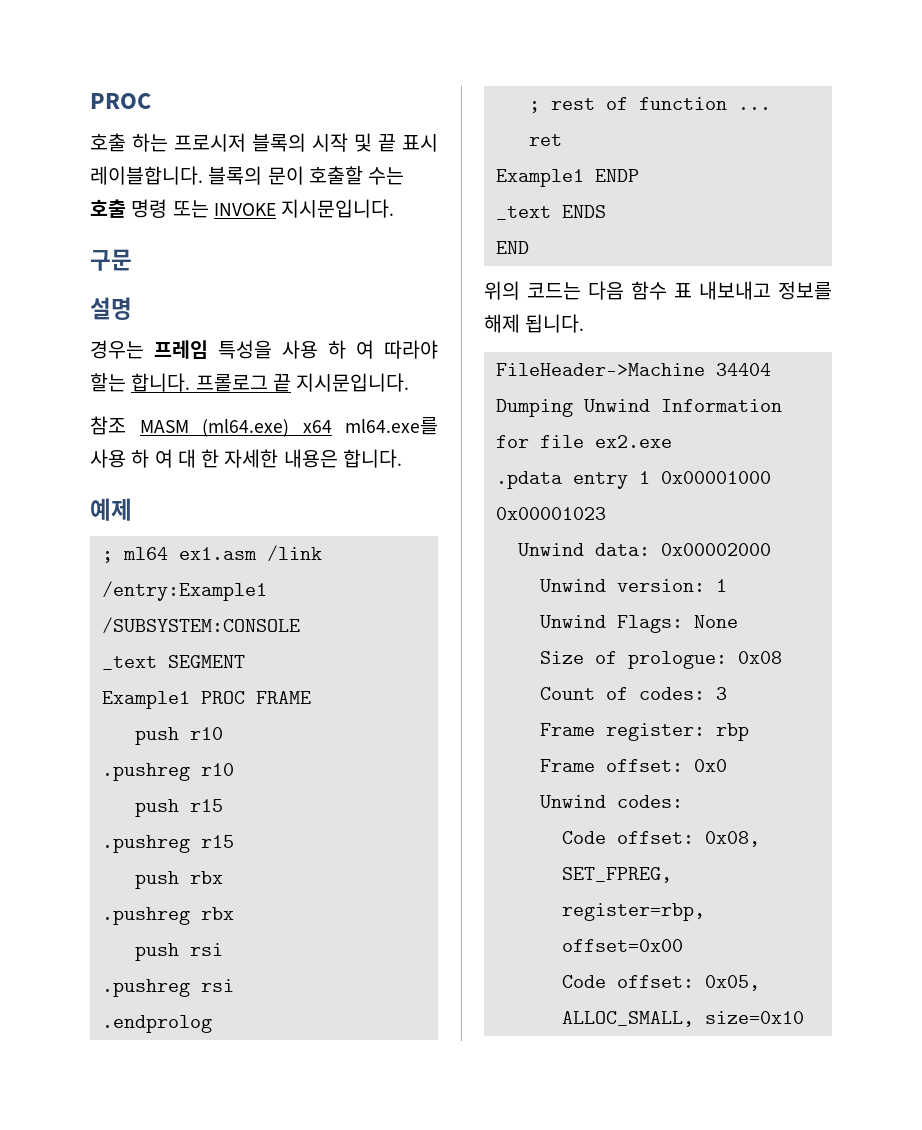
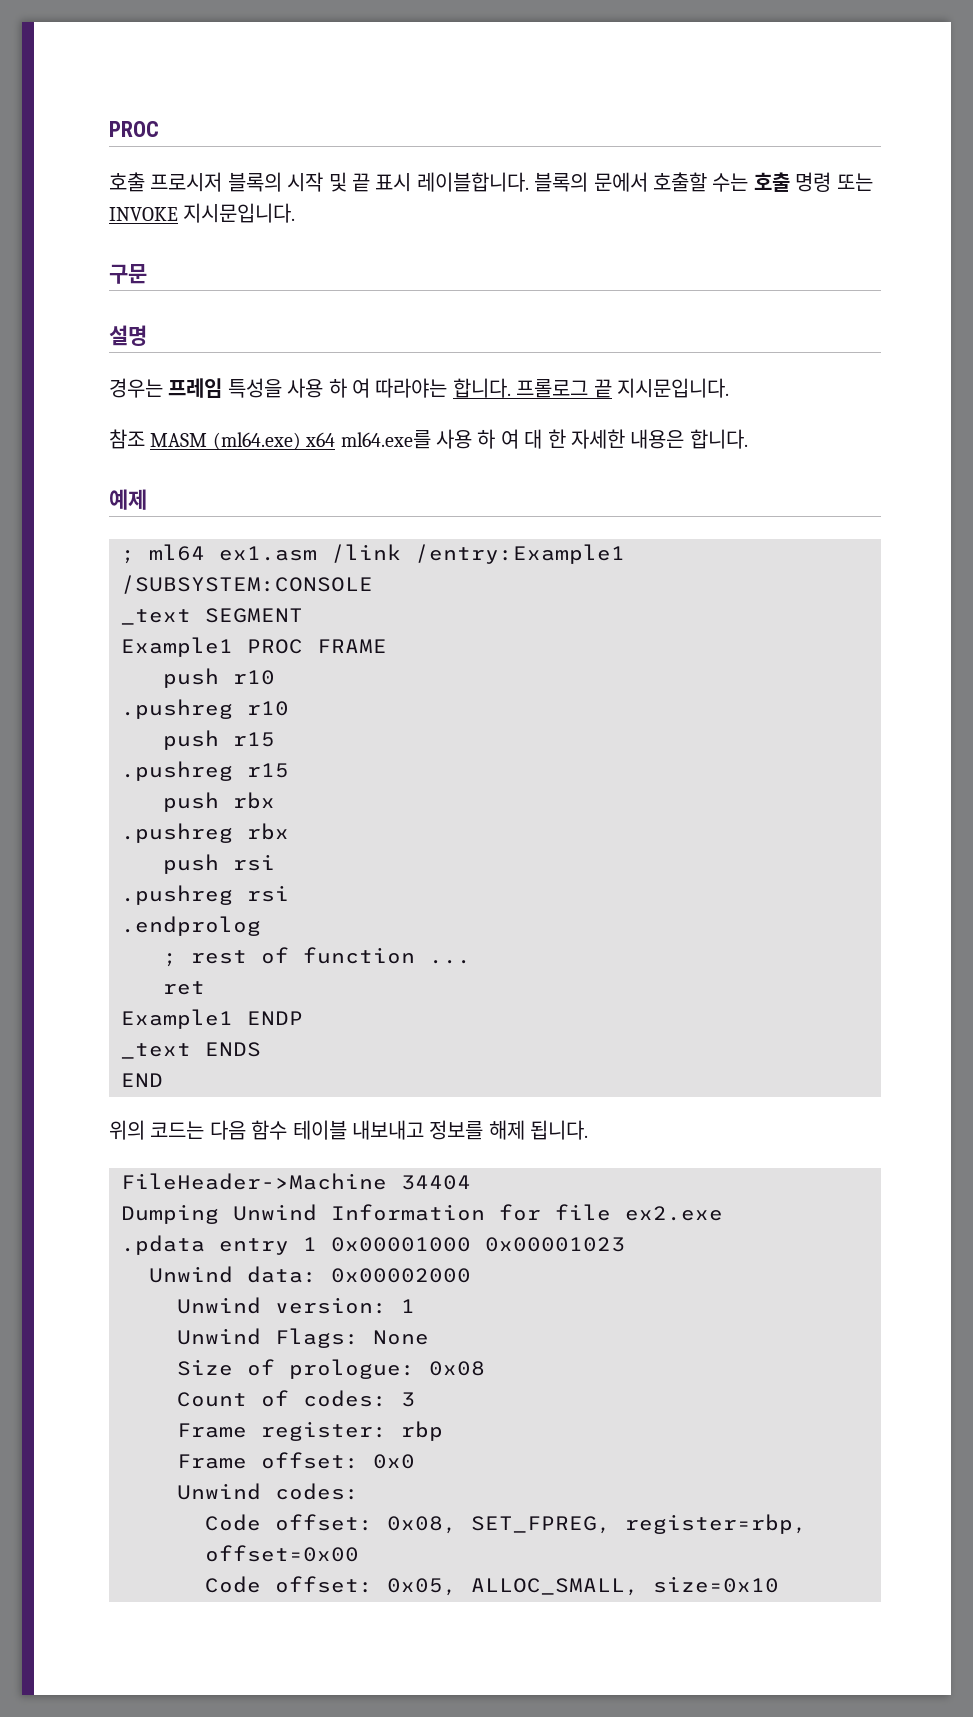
[132,133,168,152] 하는 -> (145, 182) none
[267,166,304,185] 문이 -> [593,172,648,192] 문에서
[384,340,438,359] [90,373,126,392] 따라야 할는 -> [375,378,448,398] 따라야는
[674,283,692,298] 표 -> [292,1120,347,1140] 테이블

